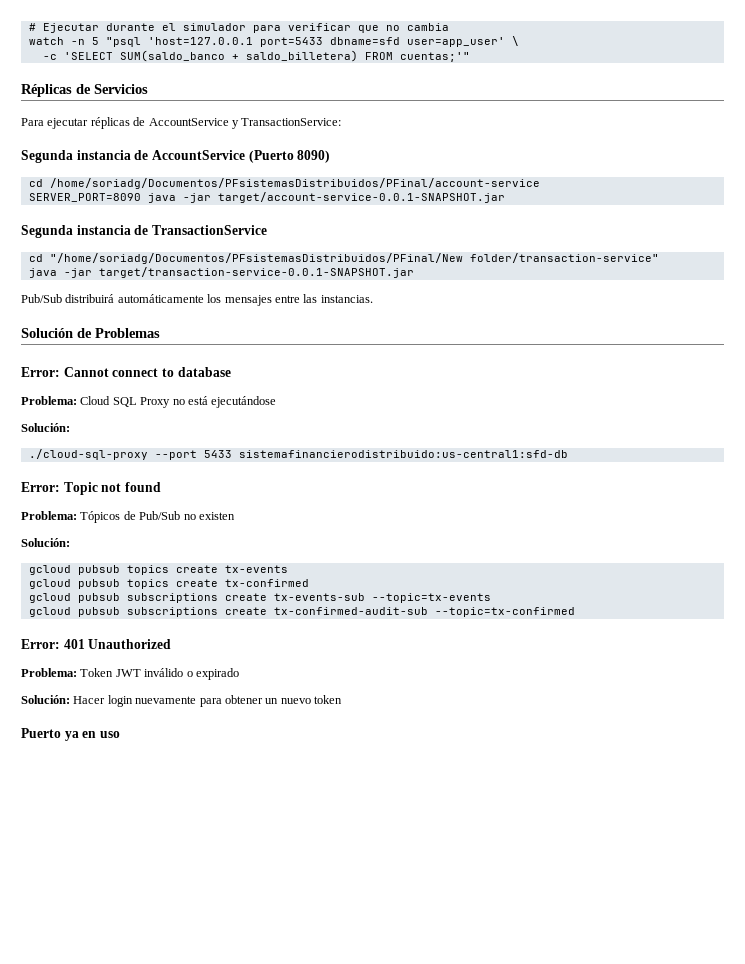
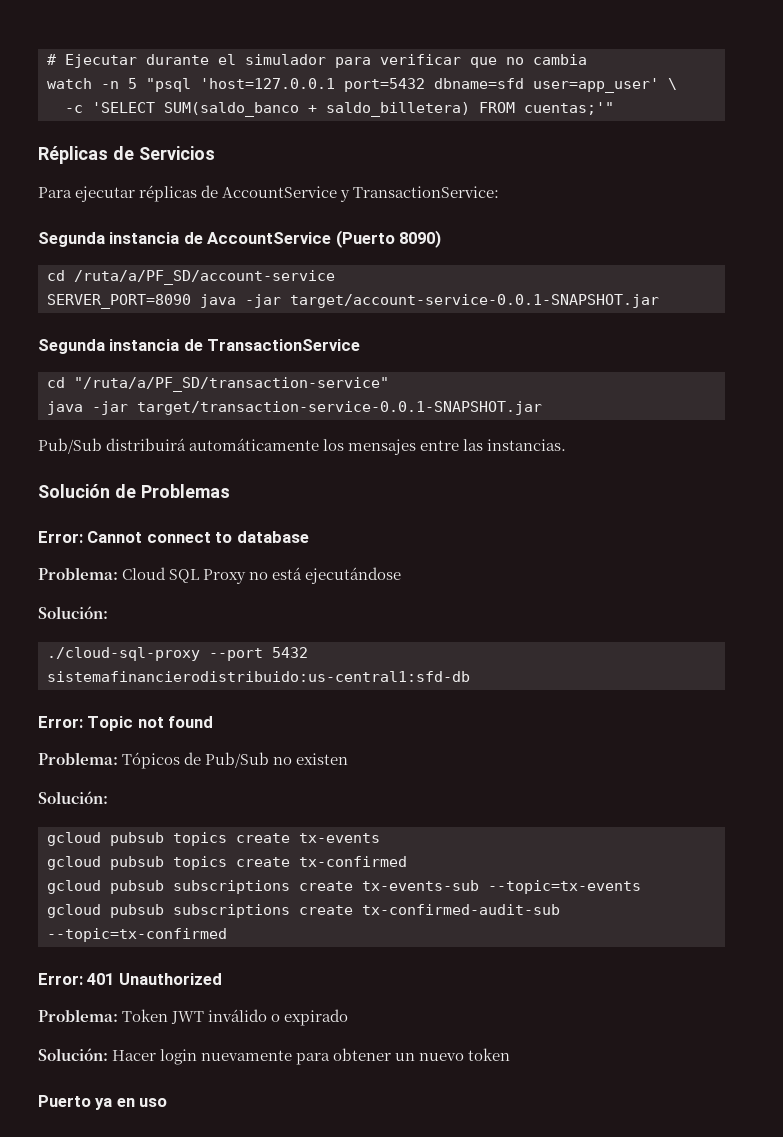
[259,37,323,47] port=5433 -> [344,78,425,92] port=5432
[49,178,540,189] /home/soriadg/Documentos/PFsistemasDistribuidos/PFinal/account-service -> [74,270,335,285] /ruta/a/PF_SD/account-service
[49,253,659,264] "/home/soriadg/Documentos/PFsistemasDistribuidos/PFinal/New folder/transaction-service" -> [74,377,389,392] "/ruta/a/PF_SD/transaction-service"
[203,450,232,458] 5433 -> [272,647,308,658] 5432

